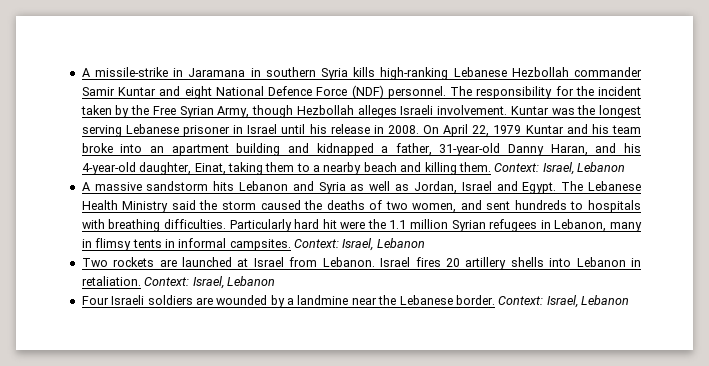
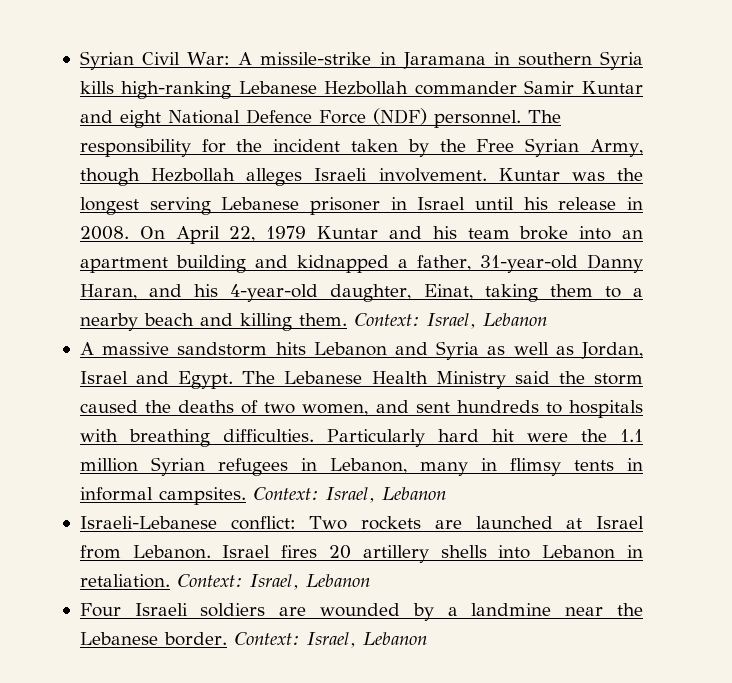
(81, 72) none -> [79,51,231,70] Syrian Civil War:
(425, 243) none -> [79,516,296,530] Israeli-Lebanese conflict:

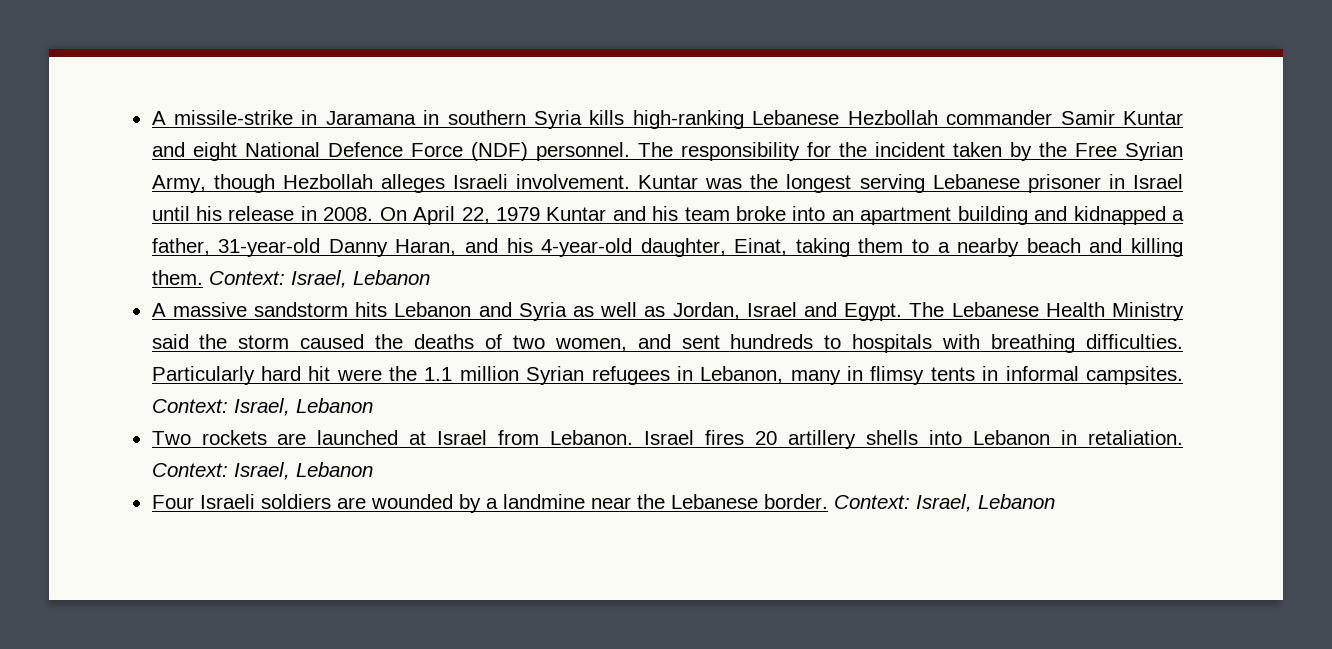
[79,51,231,70] Syrian Civil War: -> (151, 118) none
[79,516,296,530] Israeli-Lebanese conflict: -> (373, 405) none

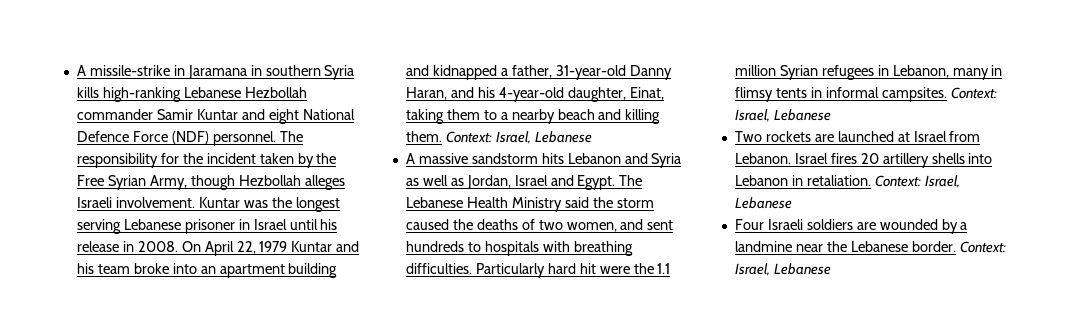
[352,270,430,285] Lebanon -> [534,131,592,143] Lebanese
[295,398,373,413] Lebanon -> [773,109,831,121] Lebanese
[295,462,373,477] Lebanon -> [734,197,792,209] Lebanese
[977,494,1055,509] Lebanon -> [773,263,831,275] Lebanese

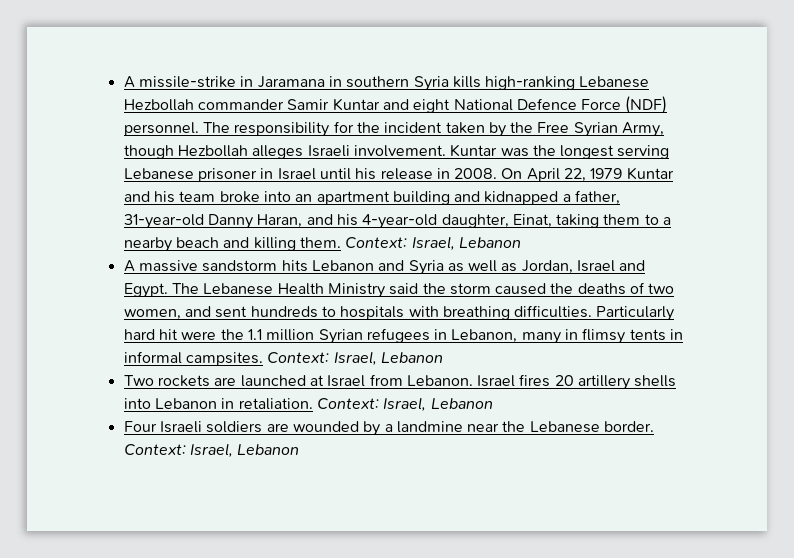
[534,131,592,143] Lebanese -> [458,237,521,248] Lebanon
[773,109,831,121] Lebanese -> [380,352,443,363] Lebanon
[734,197,792,209] Lebanese -> [430,398,493,409] Lebanon
[773,263,831,275] Lebanese -> [237,444,300,455] Lebanon

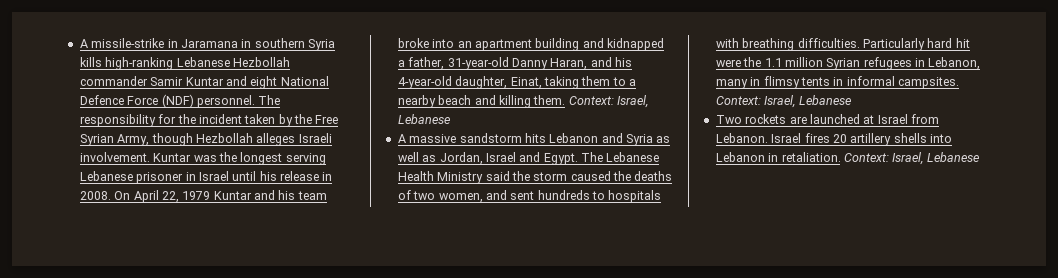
[458,237,521,248] Lebanon -> [397,114,451,124] Lebanese
[380,352,443,363] Lebanon -> [798,95,852,105] Lebanese
[430,398,493,409] [123,421,655,436] [123,443,300,457] Lebanon // Four Israeli soldiers are wounded by a landmine near the Lebanese border. Context: Israel, Lebanon -> [926,152,980,162] Lebanese

